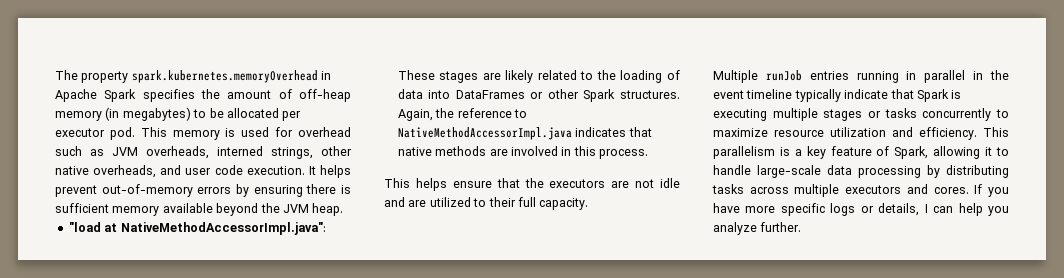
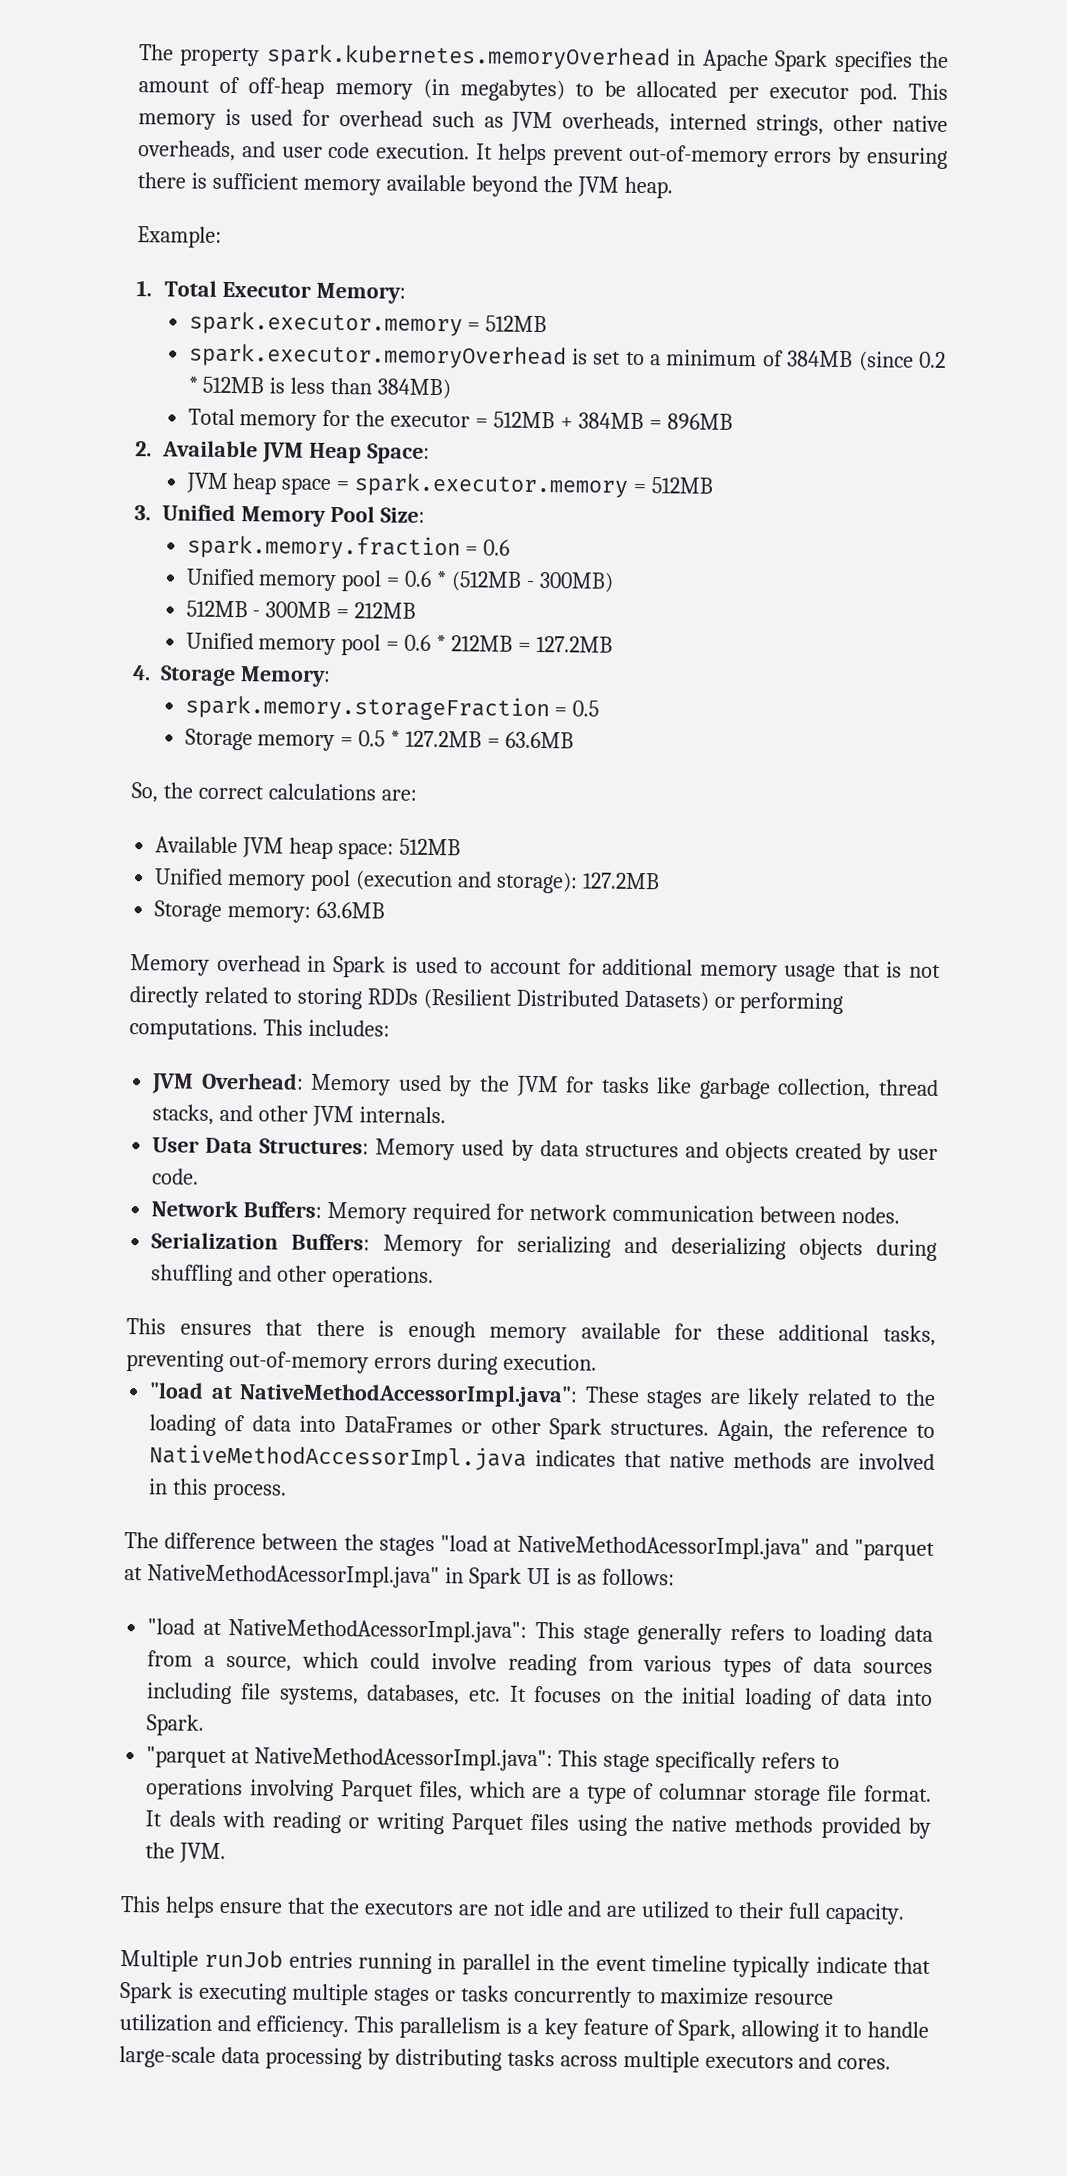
(344, 209) none -> [137,226,222,248] [136,280,407,304] [188,311,548,337] [188,343,946,372] [187,376,452,400] [187,408,733,431] [135,440,431,464] [185,472,714,498] [134,504,426,527] [186,534,511,561] [185,568,615,593] [185,600,417,619] [185,632,614,656] [132,665,332,688] [184,694,600,722] [184,728,575,752] [131,782,417,803] [155,836,461,860] [154,868,660,894] [154,900,386,923] [130,954,941,982] [129,986,844,1015] [129,1018,390,1041] [151,1072,940,1100] [152,1104,446,1127] [152,1137,939,1165] [152,1168,200,1185] [151,1200,900,1225] [151,1232,938,1261] [151,1264,435,1289] [126,1318,936,1346] [126,1350,597,1375] // Example: // 1. Total Executor Memory: // spark.executor.memory = 512MB // spark.executor.memoryOverhead is set to a minimum of 384MB (since 0.2 * 512MB is less than 384MB) // Total memory for the executor = 512MB + 384MB = 896MB // 2. Available JVM Heap Space: // JVM heap space = spark.executor.memory = 512MB // 3. Unified Memory Pool Size: // spark.memory.fraction = 0.6 // Unified memory pool = 0.6 * (512MB - 300MB) // 512MB - 300MB = 212MB // Unified memory pool = 0.6 * 212MB = 127.2MB // 4. Storage Memory: // spark.memory.storageFraction = 0.5 // Storage memory = 0.5 * 127.2MB = 63.6MB // So, the correct calculations are: // Available JVM heap space: 512MB // Unified memory pool (execution and storage): 127.2MB // Storage memory: 63.6MB // Memory overhead in Spark is used to account for additional memory usage that is not directly related to storing RDDs (Resilient Distributed Datasets) or performing computations. This includes: // JVM Overhead: Memory used by the JVM for tasks like garbage collection, thread stacks, and other JVM internals. // User Data Structures: Memory used by data structures and objects created by user code. // Network Buffers: Memory required for network communication between nodes. // Serialization Buffers: Memory for serializing and deserializing objects during shuffling and other operations. // This ensures that there is enough memory available for these additional tasks, preventing out-of-memory errors during execution.
(648, 154) none -> [124,1532,935,1561] [124,1564,675,1589] [147,1618,933,1647] [147,1650,933,1678] [146,1682,934,1710] [146,1714,205,1736] [146,1746,840,1774] [146,1778,932,1806] [145,1810,931,1839] [145,1842,227,1864] // The difference between the stages "load at NativeMethodAcessorImpl.java" and "parquet at NativeMethodAcessorImpl.java" in Spark UI is as follows: // "load at NativeMethodAcessorImpl.java": This stage generally refers to loading data from a source, which could involve reading from various types of data sources including file systems, databases, etc. It focuses on the initial loading of data into Spark. // "parquet at NativeMethodAcessorImpl.java": This stage specifically refers to operations involving Parquet files, which are a type of columnar storage file format. It deals with reading or writing Parquet files using the native methods provided by the JVM.
[974,184,1009,197] [713,203,1009,216] [713,222,802,235] If you have more specific logs or details, I can help you analyze further. -> (892, 2064) none

